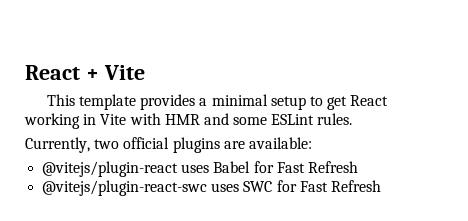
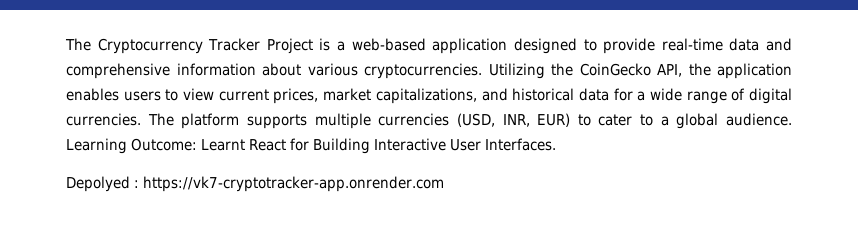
[25,65,145,80] [46,94,389,110] [24,113,353,129] [25,137,312,153] [42,161,358,177] [42,180,381,196] React + Vite // This template provides a minimal setup to get React working in Vite with HMR and some ESLint rules. // Currently, two official plugins are available: // @vitejs/plugin-react uses Babel for Fast Refresh // @vitejs/plugin-react-swc uses SWC for Fast Refresh -> [65,38,793,54] [66,63,792,79] [66,88,792,104] [66,113,792,129] [66,138,556,154] [66,176,444,192] The Cryptocurrency Tracker Project is a web-based application designed to provide real-time data and comprehensive information about various cryptocurrencies. Utilizing the CoinGecko API, the application enables users to view current prices, market capitalizations, and historical data for a wide range of digital currencies. The platform supports multiple currencies (USD, INR, EUR) to cater to a global audience. Learning Outcome: Learnt React for Building Interactive User Interfaces. // Depolyed : https://vk7-cryptotracker-app.onrender.com

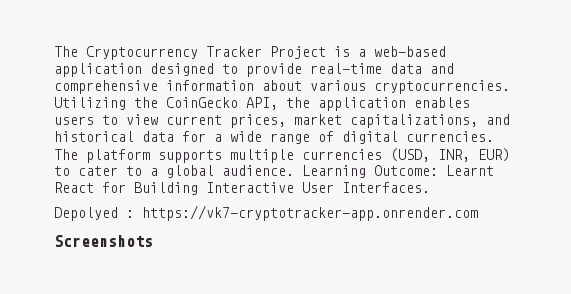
(444, 184) none -> [54,235,153,247] // Screenshots

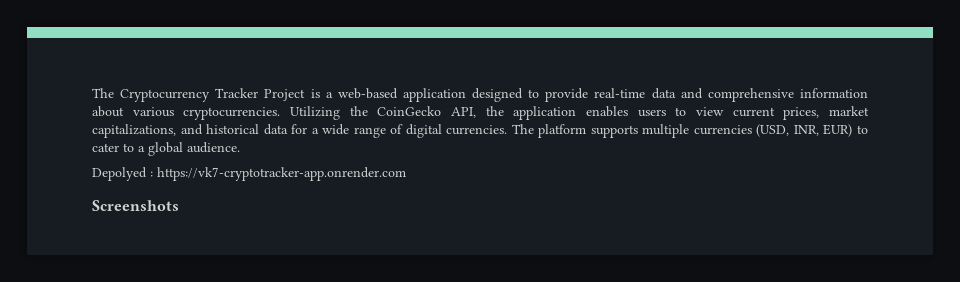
[302,165,494,178] [54,182,430,195] Learning Outcome: Learnt React for Building Interactive User Interfaces. -> (240, 147) none

